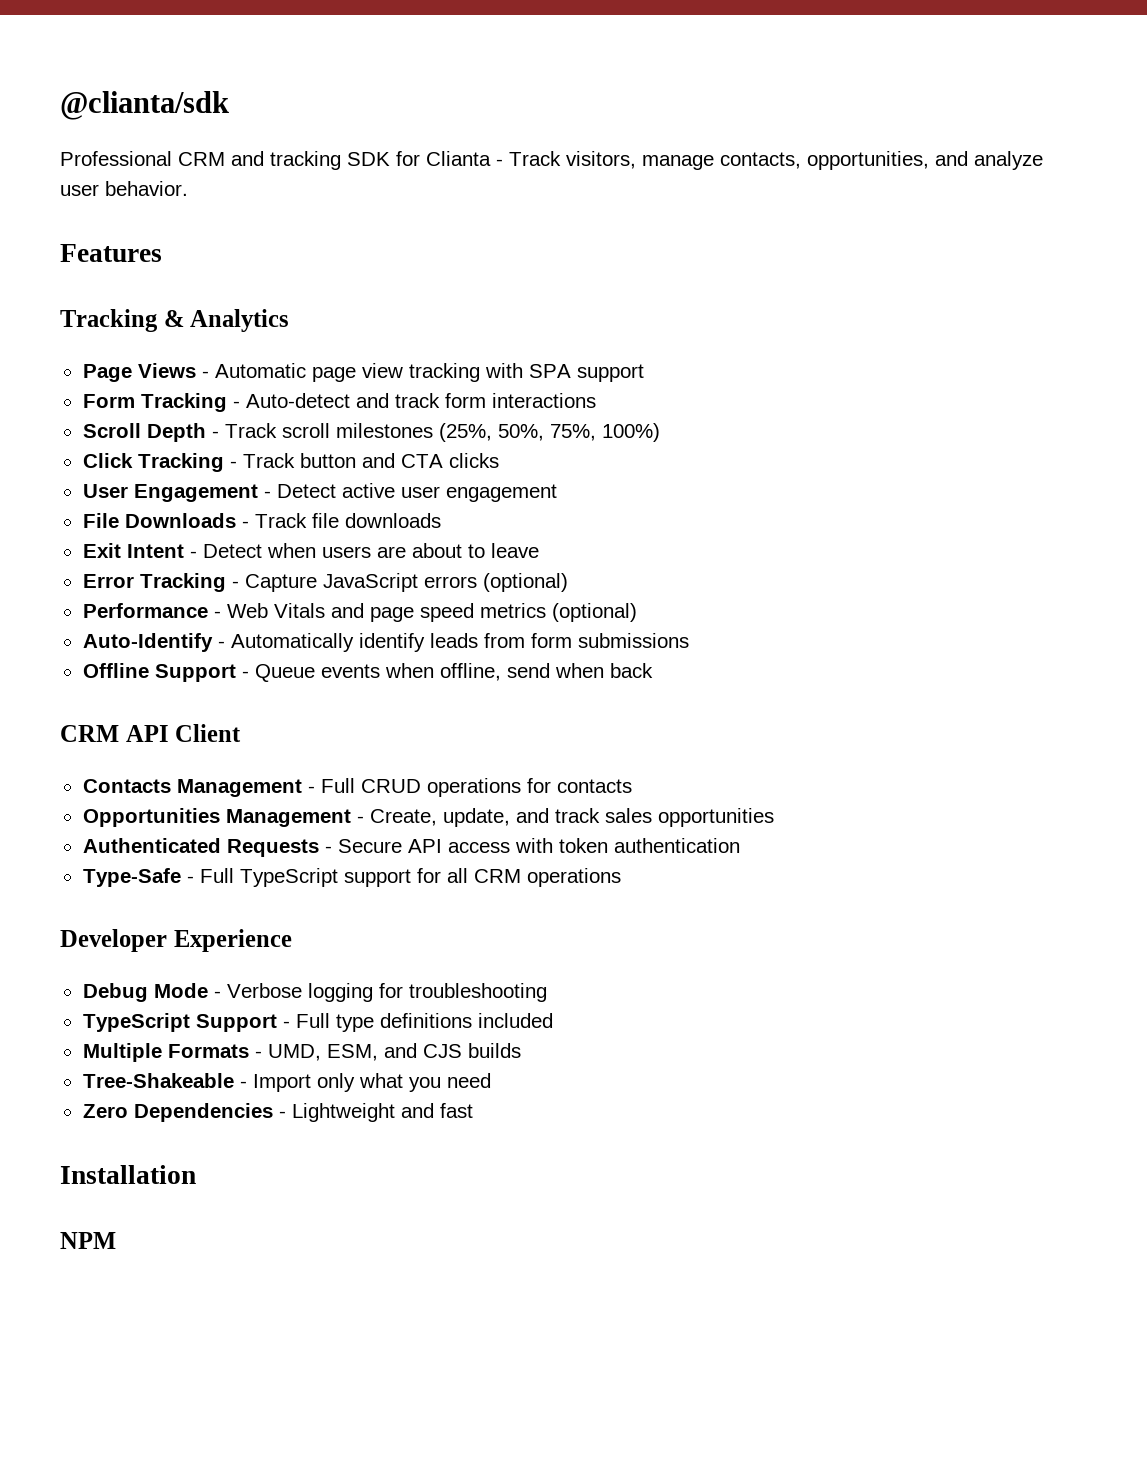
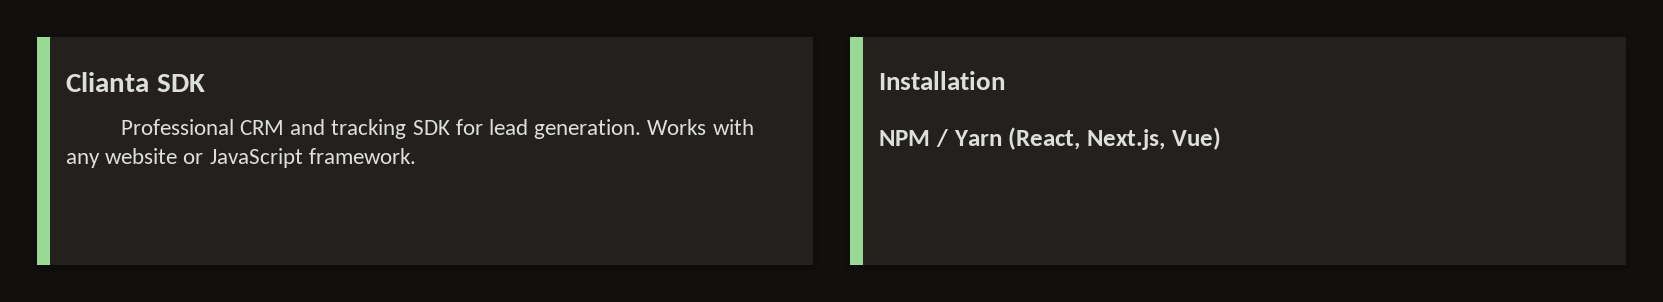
[60,91,229,120] @clianta/sdk -> [66,72,205,92] Clianta SDK
[426,151,1043,170] [60,181,188,196] [60,244,162,262] [60,309,290,332] [82,363,644,382] [82,393,596,412] [82,423,660,442] [82,453,499,472] [82,483,557,502] [82,513,441,528] [82,543,539,558] [82,573,568,592] [82,603,637,622] [82,633,689,652] [82,663,653,682] [60,724,242,742] [82,778,632,797] [82,808,774,827] [82,838,740,857] [82,868,621,887] [60,929,292,952] [82,983,547,1002] [82,1013,553,1032] [82,1043,521,1062] [82,1073,491,1092] [82,1103,473,1122] [60,1165,196,1184] [60,1232,116,1249] Clianta - Track visitors, manage contacts, opportunities, and analyze user behavior. // Features // Tracking & Analytics // Page Views - Automatic page view tracking with SPA support // Form Tracking - Auto-detect and track form interactions // Scroll Depth - Track scroll milestones (25%, 50%, 75%, 100%) // Click Tracking - Track button and CTA clicks // User Engagement - Detect active user engagement // File Downloads - Track file downloads // Exit Intent - Detect when users are about to leave // Error Tracking - Capture JavaScript errors (optional) // Performance - Web Vitals and page speed metrics (optional) // Auto-Identify - Automatically identify leads from form submissions // Offline Support - Queue events when offline, send when back // CRM API Client // Contacts Management - Full CRUD operations for contacts // Opportunities Management - Create, update, and track sales opportunities // Authenticated Requests - Secure API access with token authentication // Type-Safe - Full TypeScript support for all CRM operations // Developer Experience // Debug Mode - Verbose logging for troubleshooting // TypeScript Support - Full type definitions included // Multiple Formats - UMD, ESM, and CJS builds // Tree-Shakeable - Import only what you need // Zero Dependencies - Lightweight and fast // Installation // NPM -> [488,119,754,139] [66,148,416,168] [879,71,1005,90] [879,127,1221,150] lead generation. Works with any website or JavaScript framework. // Installation // NPM / Yarn (React, Next.js, Vue)

